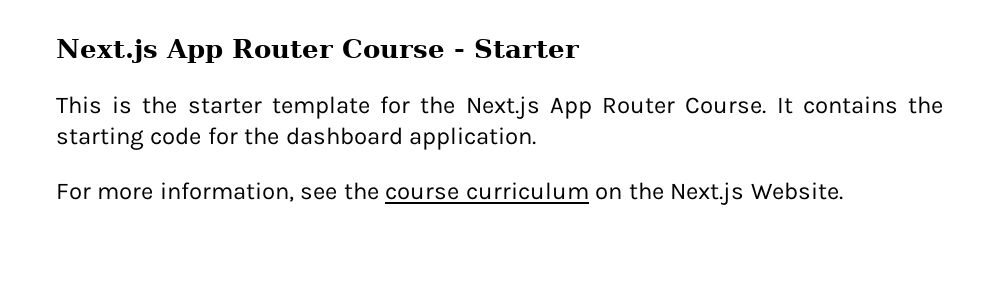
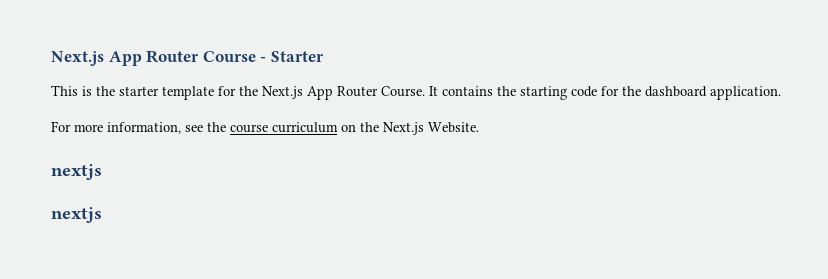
(843, 191) none -> [51,164,102,180] [51,207,102,223] // nextjs // nextjs

